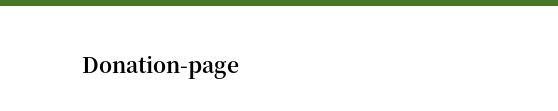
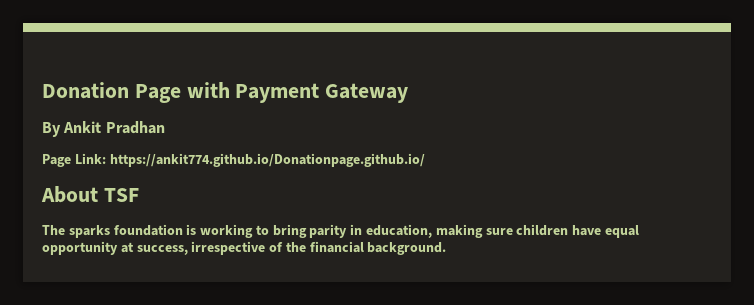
[82,55,239,79] Donation-page -> [42,82,409,103] [42,121,165,137] [42,153,425,167] [41,186,139,203] [42,224,639,238] [42,241,447,255] Donation Page with Payment Gateway // By Ankit Pradhan // Page Link: https://ankit774.github.io/Donationpage.github.io/ // About TSF // The sparks foundation is working to bring parity in education, making sure children have equal opportunity at success, irrespective of the financial background.

